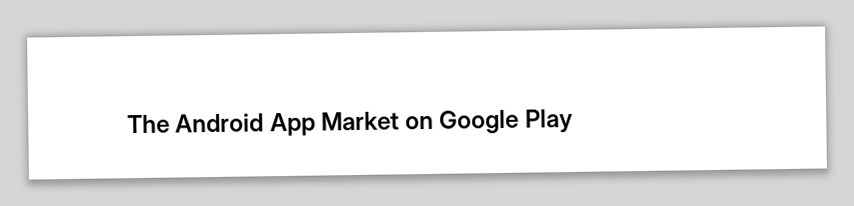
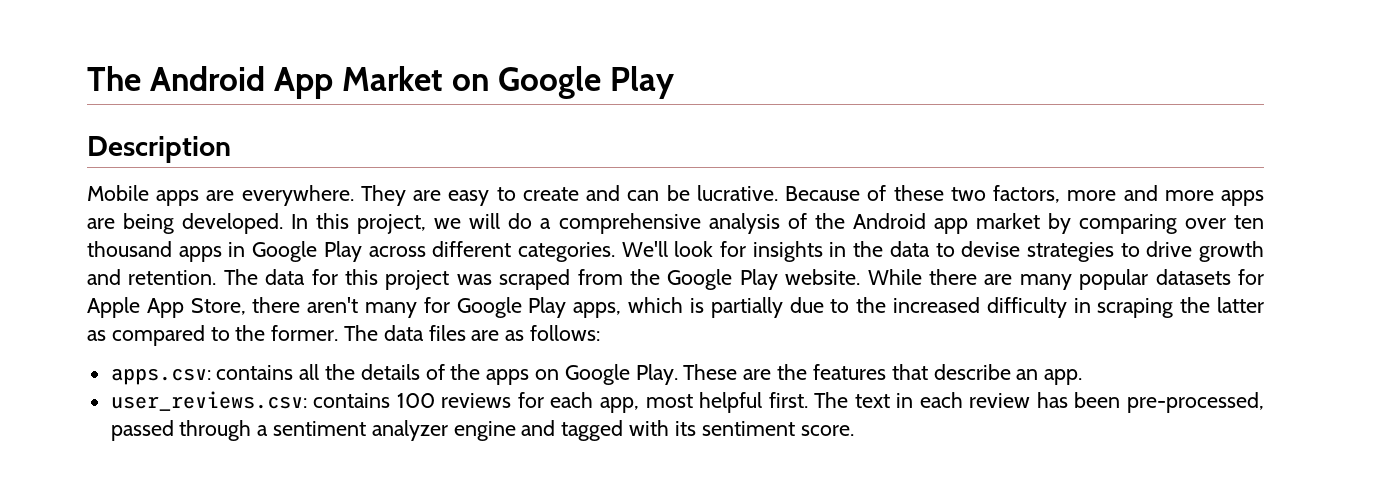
(573, 120) none -> [87,136,231,163] [87,185,1264,206] [87,213,1264,234] [87,241,1265,262] [87,269,1264,290] [87,297,1265,318] [87,325,601,346] [110,364,1083,385] [110,391,1264,413] [110,420,854,441] // Description // Mobile apps are everywhere. They are easy to create and can be lucrative. Because of these two factors, more and more apps are being developed. In this project, we will do a comprehensive analysis of the Android app market by comparing over ten thousand apps in Google Play across different categories. We'll look for insights in the data to devise strategies to drive growth and retention. The data for this project was scraped from the Google Play website. While there are many popular datasets for Apple App Store, there aren't many for Google Play apps, which is partially due to the increased difficulty in scraping the latter as compared to the former. The data files are as follows: // apps.csv: contains all the details of the apps on Google Play. These are the features that describe an app. // user_reviews.csv: contains 100 reviews for each app, most helpful first. The text in each review has been pre-processed, passed through a sentiment analyzer engine and tagged with its sentiment score.

